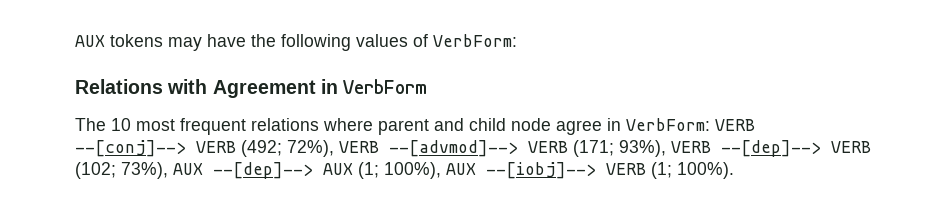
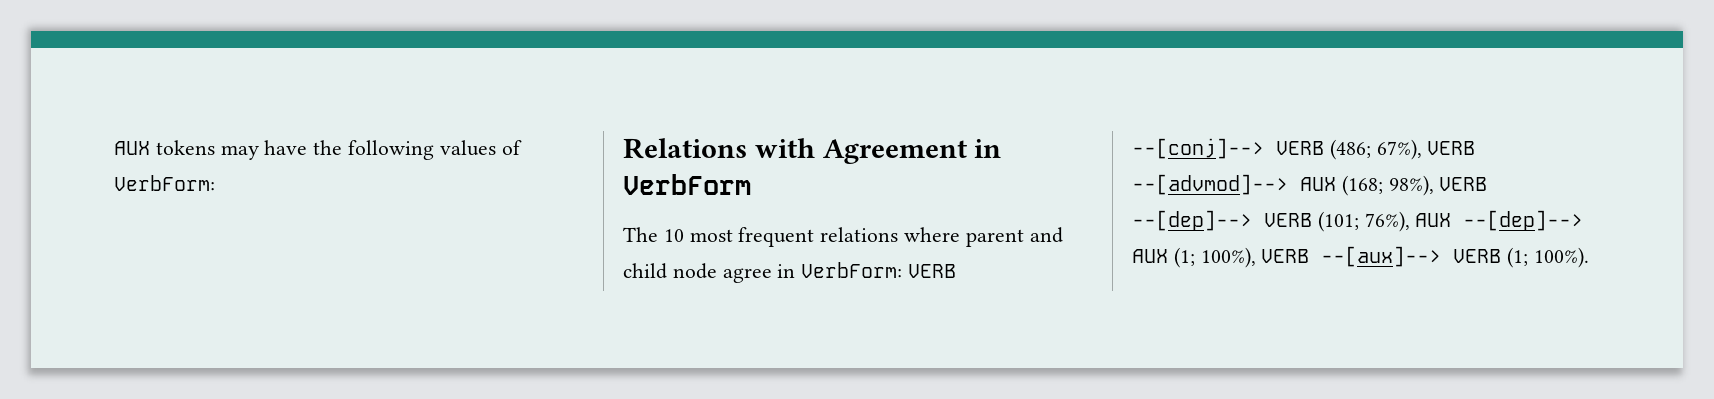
[241,140,666,157] (492; 72%), VERB --[advmod]--> VERB (171; 93%), -> [1329,139,1476,160] [1132,174,1434,196] (486; 67%), VERB --[advmod]--> AUX (168; 98%),
[75,162,168,179] (102; 73%), -> [1317,211,1410,232] (101; 76%),
[446,162,596,179] AUX --[iobj]--> -> [1261,246,1442,267] VERB --[aux]-->

